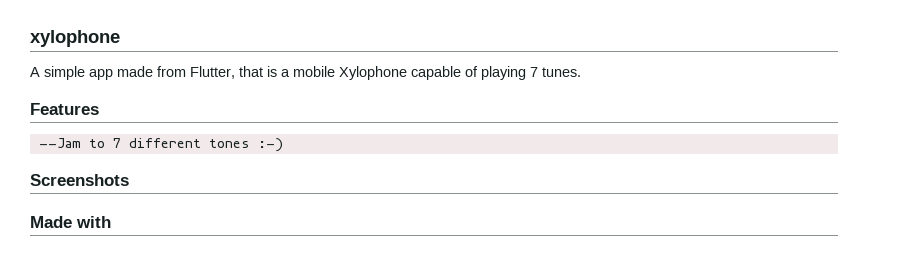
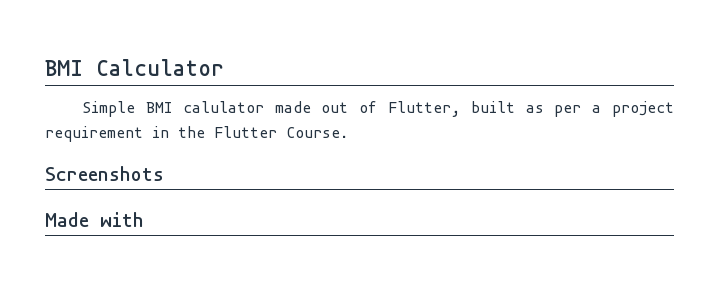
[30,30,120,47] [30,66,581,80] [30,103,99,115] [38,138,283,152] xylophone // A simple app made from Flutter, that is a mobile Xylophone capable of playing 7 tunes. // Features // --Jam to 7 different tones :-) -> [45,59,224,76] [82,101,674,117] [45,126,348,142] BMI Calculator // Simple BMI calulator made out of Flutter, built as per a project requirement in the Flutter Course.

